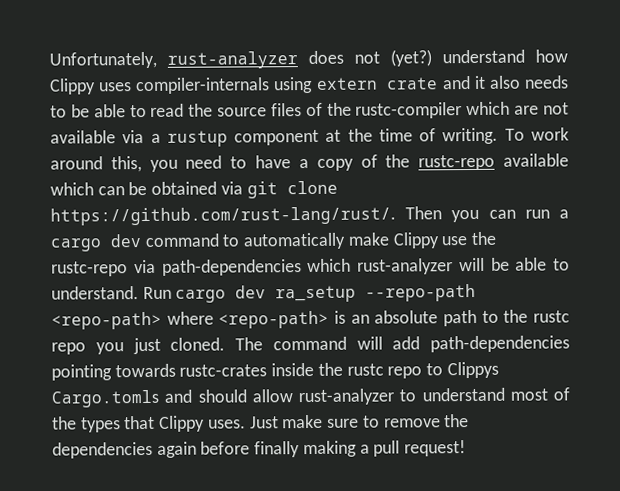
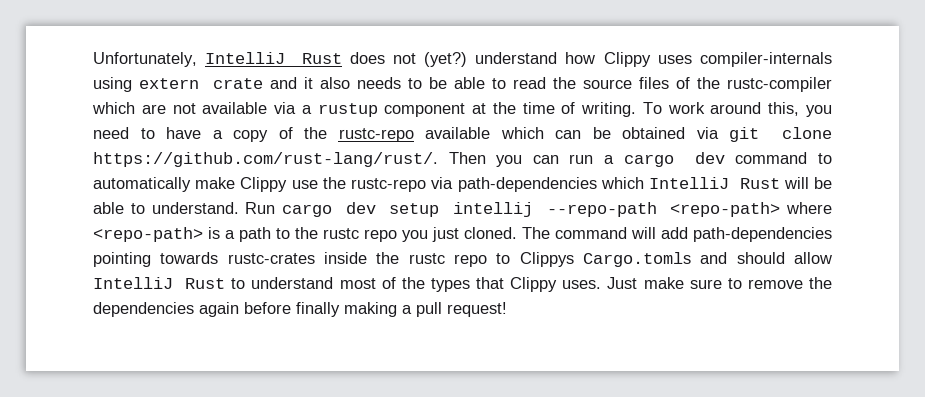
[167,51,298,69] rust-analyzer -> [205,52,342,64] IntelliJ Rust
[357,258,453,275] rust-analyzer -> [649,177,780,189] IntelliJ Rust
[275,285,357,303] ra_setup -> [389,202,533,217] setup intellij
[350,310,439,324] an absolute -> [225,230,235,239] a
[298,388,394,406] rust-analyzer -> [93,277,226,289] IntelliJ Rust

